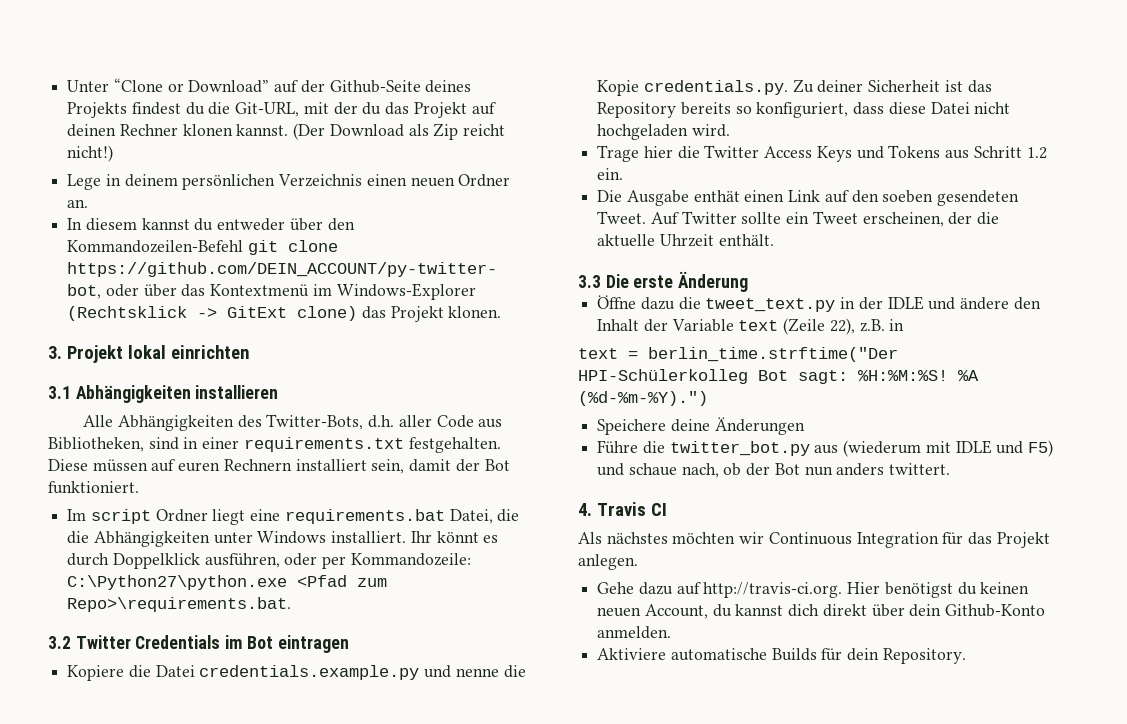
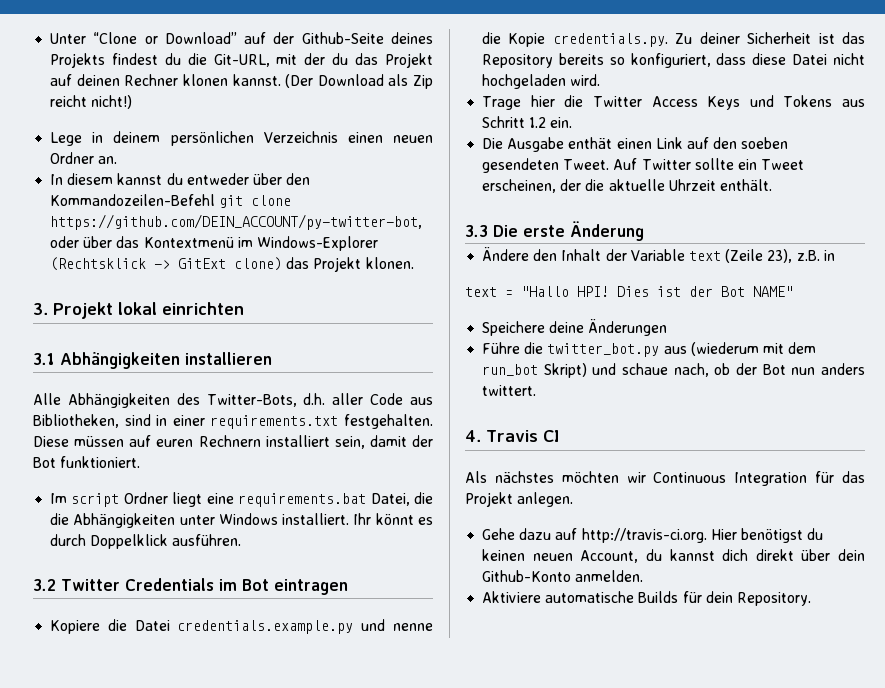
[204,553,471,569] [67,575,388,590] [67,597,292,612] ausführen, oder per Kommandozeile: C:\Python27\python.exe <Pfad zum Repo>\requirements.bat. -> [172,534,242,546] ausführen.
[597,295,1010,312] Öffne dazu die tweet_text.py in der IDLE und ändere -> [482,247,530,261] Ändere
[829,318,855,335] 22), -> [767,249,793,263] 23),
[648,347,898,362] [578,369,979,384] [578,391,708,406] berlin_time.strftime("Der HPI-Schülerkolleg Bot sagt: %H:%M:%S! %A (%d-%m-%Y).") -> [521,286,793,297] "Hallo HPI! Dies ist der Bot NAME"
[955,440,1054,457] IDLE und F5) -> [788,342,817,354] [482,363,587,378] dem run_bot Skript)

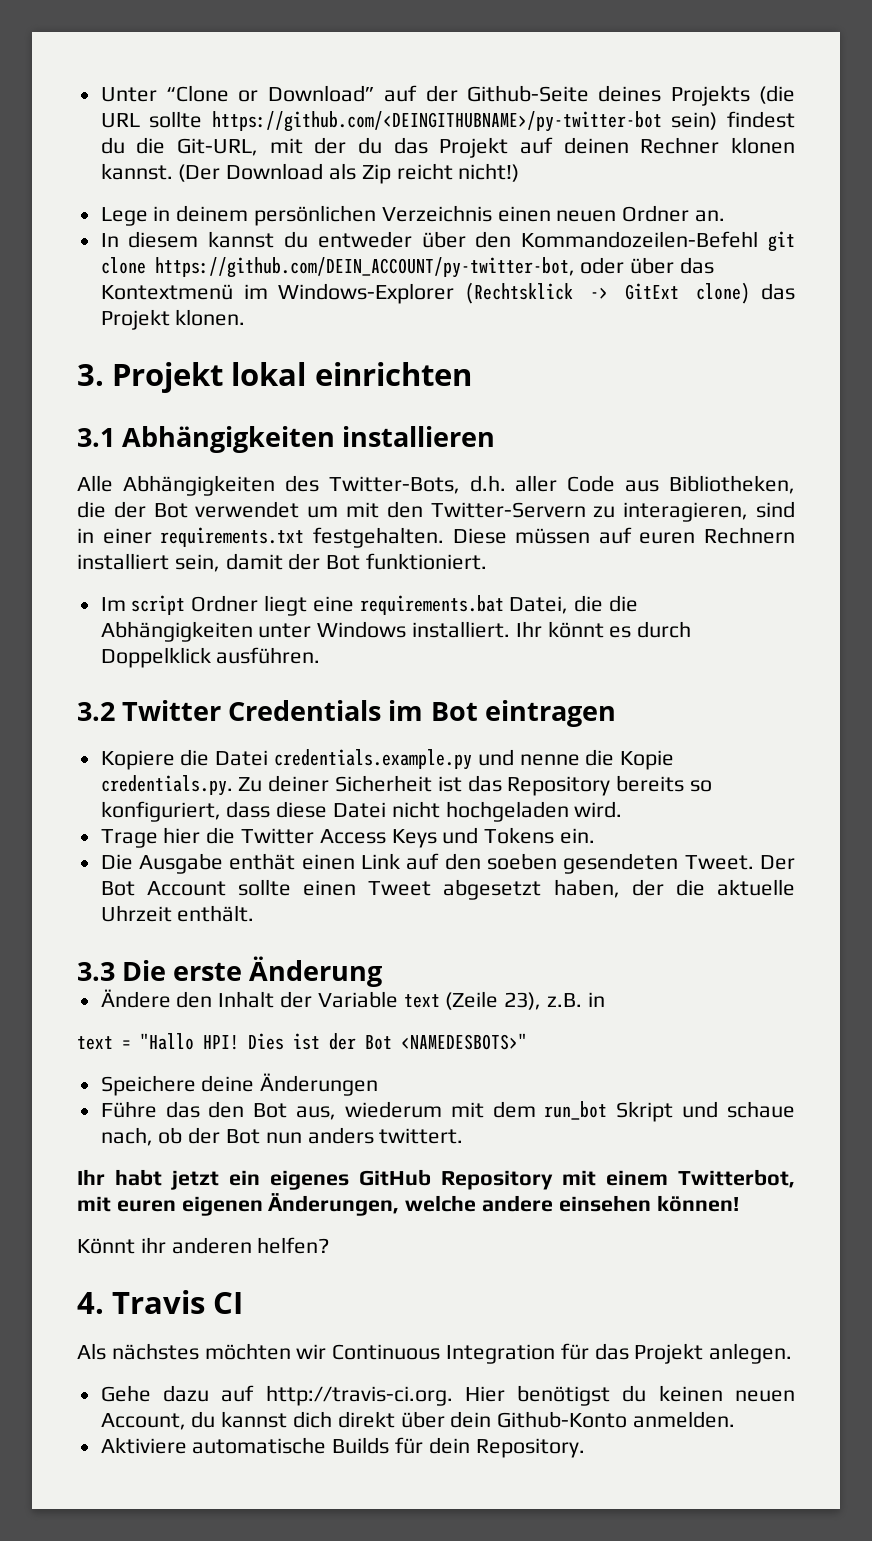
(106, 60) none -> [759,85,796,104] [100,111,718,132] (die URL sollte https://github.com/<DEINGITHUBNAME>/py-twitter-bot sein)
(119, 421) none -> [77,501,749,522] die der Bot verwendet um mit den Twitter-Servern zu interagieren,
[841,99,865,107] [482,116,547,128] aus Schritt 1.2 -> (555, 835) none
[613,158,805,170] [482,179,557,193] Auf Twitter sollte ein Tweet erscheinen, -> [760,855,795,870] [100,879,620,900] Der Bot Account sollte einen Tweet abgesetzt haben,
[753,286,793,297] NAME" -> [401,1033,527,1050] <NAMEDESBOTS>"
[524,342,759,357] die twitter_bot.py aus (wiederum -> [165,1101,442,1120] das den Bot aus, wiederum
[543,363,587,378] Skript) -> [616,1101,674,1122] Skript
(537, 390) none -> [77,1169,795,1190] [77,1193,739,1216] [77,1237,330,1254] // Ihr habt jetzt ein eigenes GitHub Repository mit einem Twitterbot, mit euren eigenen Änderungen, welche andere einsehen können! // Könnt ihr anderen helfen?

